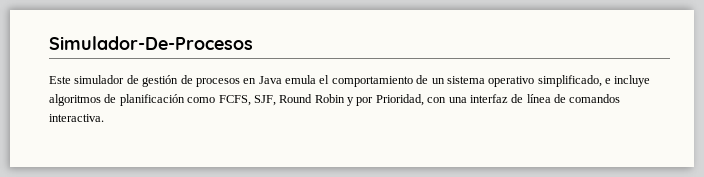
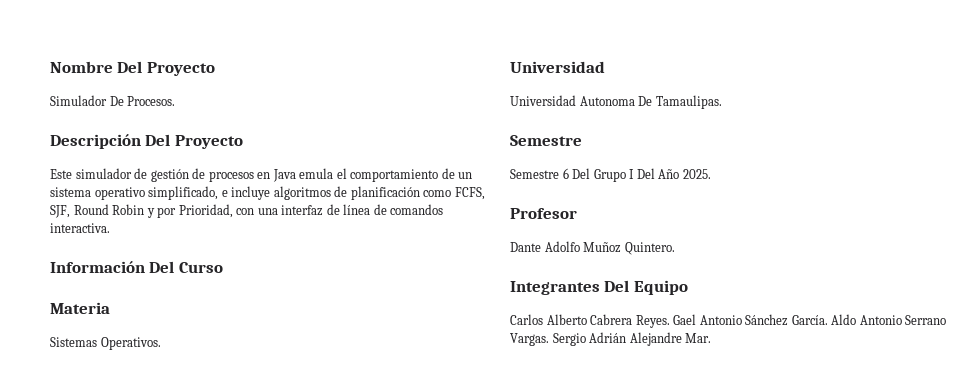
[49,36,253,50] Simulador-De-Procesos -> [50,61,215,76] [50,95,176,106] [50,134,243,149] Nombre Del Proyecto // Simulador De Procesos. // Descripción Del Proyecto
(104, 118) none -> [50,261,223,273] [50,302,110,314] [50,337,161,350] [510,61,605,73] [510,95,722,109] [510,135,582,146] [510,168,711,182] [510,208,577,219] [510,241,675,255] [510,280,688,295] [510,314,947,328] [510,332,712,346] // Información Del Curso // Materia // Sistemas Operativos. // Universidad // Universidad Autonoma De Tamaulipas. // Semestre // Semestre 6 Del Grupo I Del Año 2025. // Profesor // Dante Adolfo Muñoz Quintero. // Integrantes Del Equipo // Carlos Alberto Cabrera Reyes. Gael Antonio Sánchez García. Aldo Antonio Serrano Vargas. Sergio Adrián Alejandre Mar.

